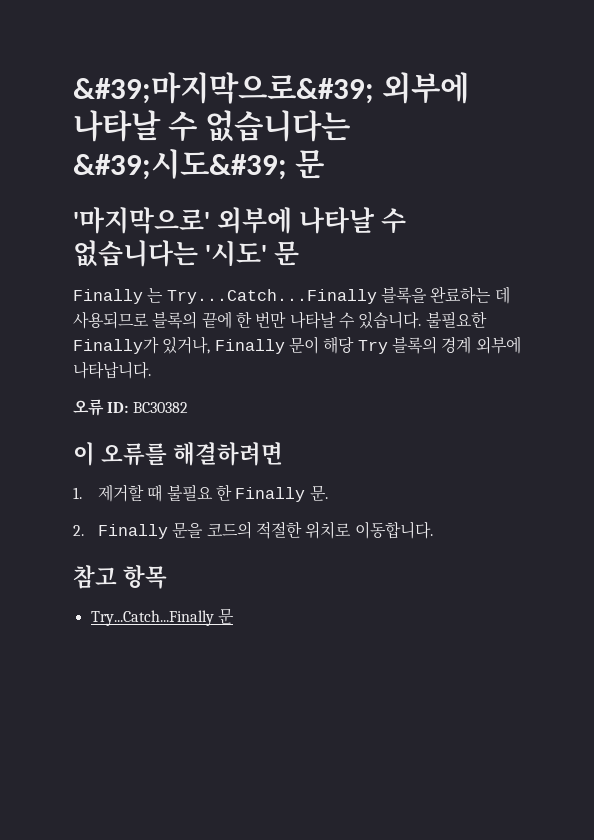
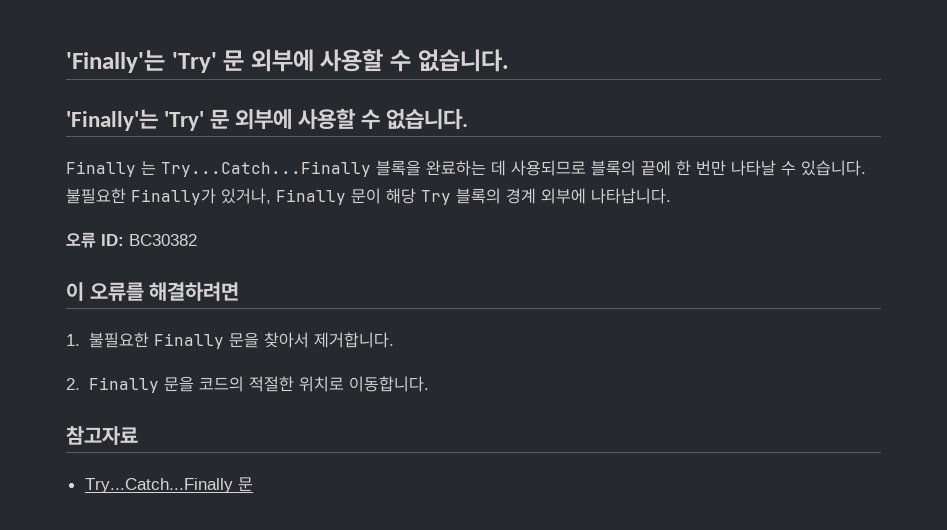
[73,72,470,104] [73,110,351,142] [73,149,325,180] [73,207,407,234] [73,240,300,267] &#39;마지막으로&#39; 외부에 나타날 수 없습니다는 &#39;시도&#39; 문 // '마지막으로' 외부에 나타날 수 없습니다는 '시도' 문 -> [66,49,509,73] [66,108,469,131] 'Finally'는 'Try' 문 외부에 사용할 수 없습니다. // 'Finally'는 'Try' 문 외부에 사용할 수 없습니다.
[97,484,328,502] 제거할 때 불필요 한 Finally 문. -> [88,332,394,349] 불필요한 Finally 문을 찾아서 제거합니다.
[73,565,168,589] 참고 항목 -> [66,426,138,445] 참고자료

